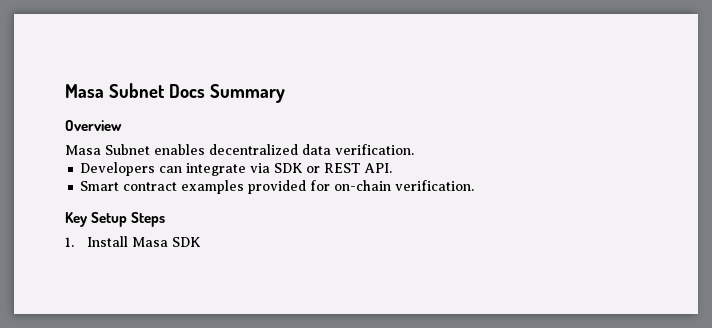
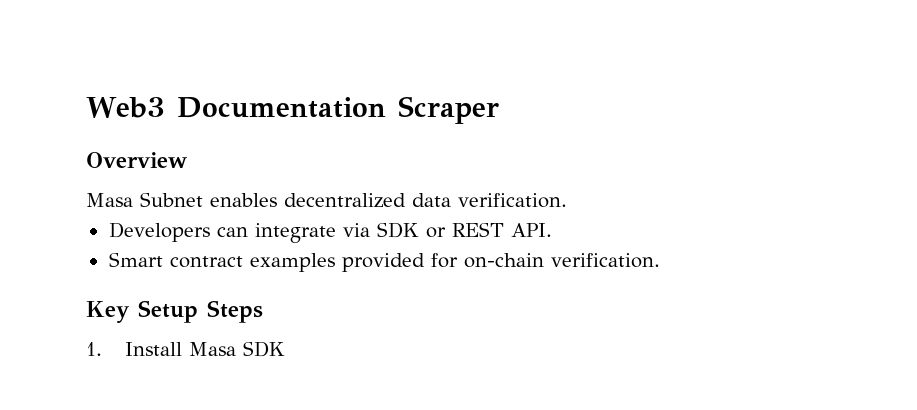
[65,83,285,103] Masa Subnet Docs Summary -> [86,96,499,124] Web3 Documentation Scraper

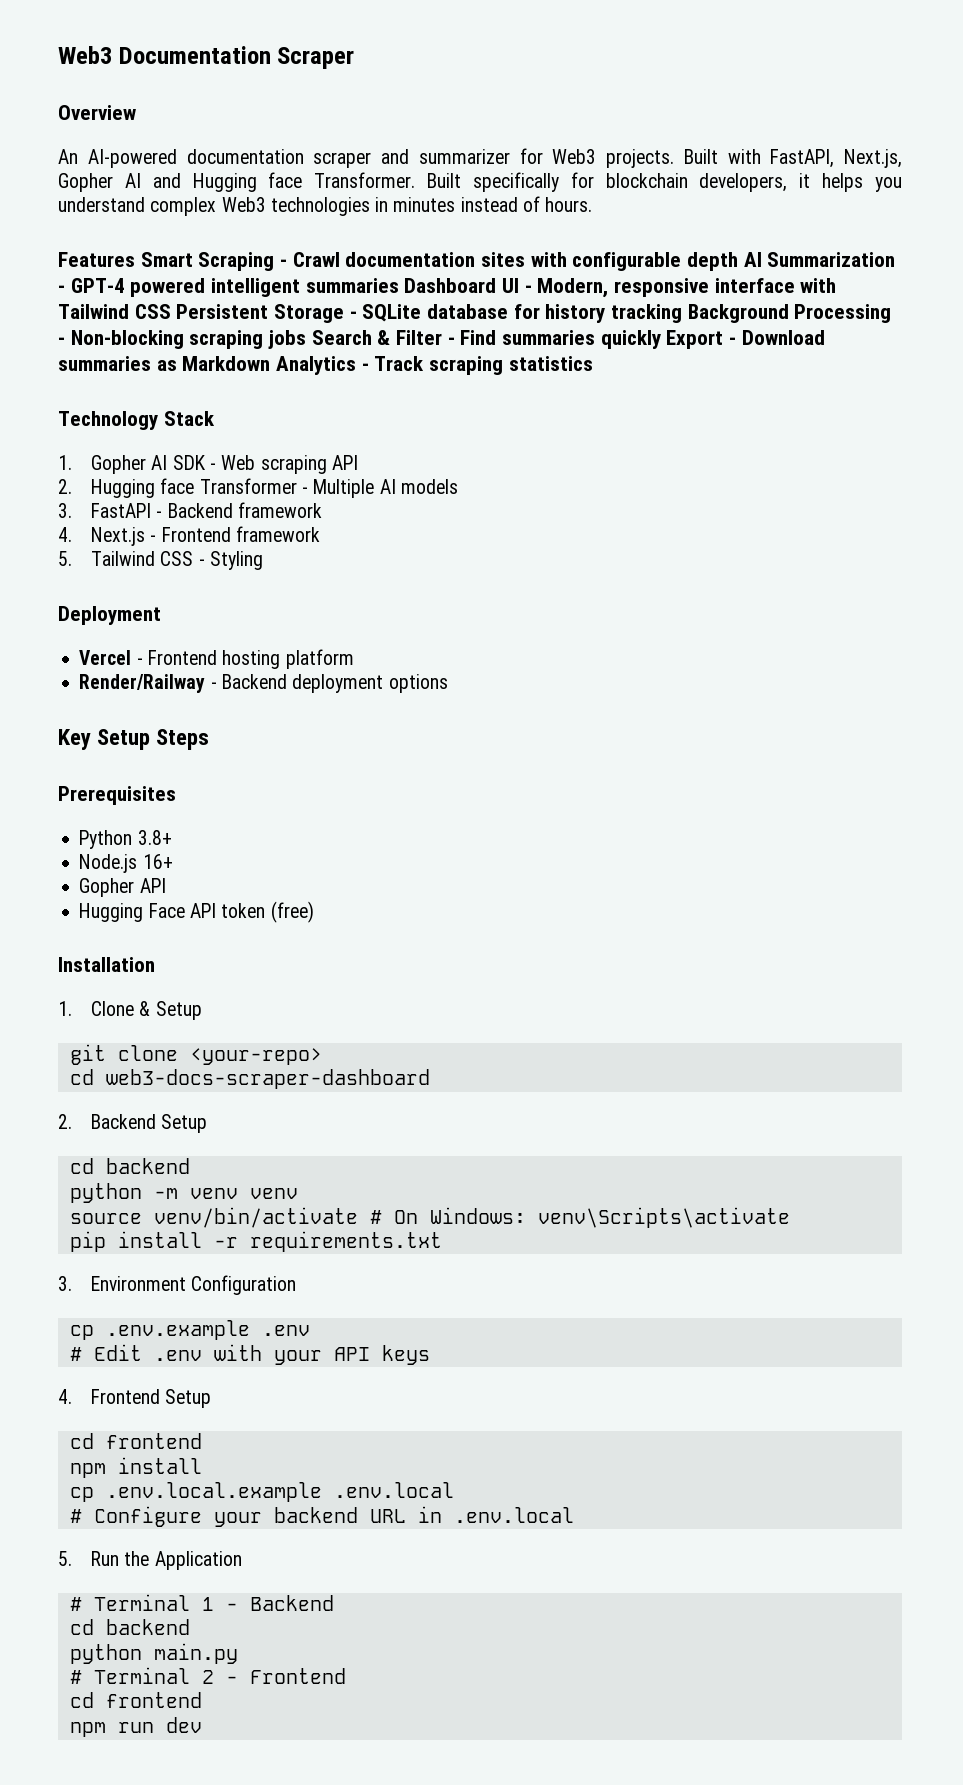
[86,192,567,208] [108,222,552,243] [108,252,660,272] [86,300,263,323] [86,341,286,357] Masa Subnet enables decentralized data verification. // Developers can integrate via SDK or REST API. // Smart contract examples provided for on-chain verification. // Key Setup Steps // 1. Install Masa SDK -> [58,148,902,168] [58,172,902,192] [58,196,593,216] [58,252,896,271] [58,278,837,298] [58,304,892,323] [58,330,825,349] [58,356,593,375] [58,411,215,430] [58,455,358,474] [58,478,458,498] [58,502,323,518] [58,526,321,546] [58,551,264,570] [58,606,161,625] [79,649,354,669] [79,674,448,693] [58,729,210,750] [58,786,176,805] [79,830,172,849] [79,854,173,873] [79,878,166,897] [79,901,314,923] [58,957,155,972] [58,1001,202,1020] [69,1044,322,1065] [69,1069,430,1089] [58,1114,208,1133] [69,1158,190,1174] [69,1183,298,1203] [69,1207,790,1228] [69,1231,442,1252] [58,1275,297,1295] [69,1320,310,1340] [69,1344,430,1365] [58,1389,212,1408] [69,1433,202,1449] [69,1457,202,1478] [69,1482,454,1502] [69,1506,574,1527] [58,1551,242,1570] [69,1594,334,1611] [69,1619,190,1635] [69,1643,238,1664] [69,1667,346,1684] [69,1692,202,1708] [69,1717,202,1737] An AI-powered documentation scraper and summarizer for Web3 projects. Built with FastAPI, Next.js, Gopher AI and Hugging face Transformer. Built specifically for blockchain developers, it helps you understand complex Web3 technologies in minutes instead of hours. // Features Smart Scraping - Crawl documentation sites with configurable depth AI Summarization - GPT-4 powered intelligent summaries Dashboard UI - Modern, responsive interface with Tailwind CSS Persistent Storage - SQLite database for history tracking Background Processing - Non-blocking scraping jobs Search & Filter - Find summaries quickly Export - Download summaries as Markdown Analytics - Track scraping statistics // Technology Stack // 1. Gopher AI SDK - Web scraping API // 2. Hugging face Transformer - Multiple AI models // 3. FastAPI - Backend framework // 4. Next.js - Frontend framework // 5. Tailwind CSS - Styling // Deployment // Vercel - Frontend hosting platform // Render/Railway - Backend deployment options // Key Setup Steps // Prerequisites // Python 3.8+ // Node.js 16+ // Gopher API // Hugging Face API token (free) // Installation // 1. Clone & Setup // git clone <your-repo> // cd web3-docs-scraper-dashboard // 2. Backend Setup // cd backend // python -m venv venv // source venv/bin/activate # On Windows: venv\Scripts\activate // pip install -r requirements.txt // 3. Environment Configuration // cp .env.example .env // # Edit .env with your API keys // 4. Frontend Setup // cd frontend // npm install // cp .env.local.example .env.local // # Configure your backend URL in .env.local // 5. Run the Application // # Terminal 1 - Backend // cd backend // python main.py // # Terminal 2 - Frontend // cd frontend // npm run dev

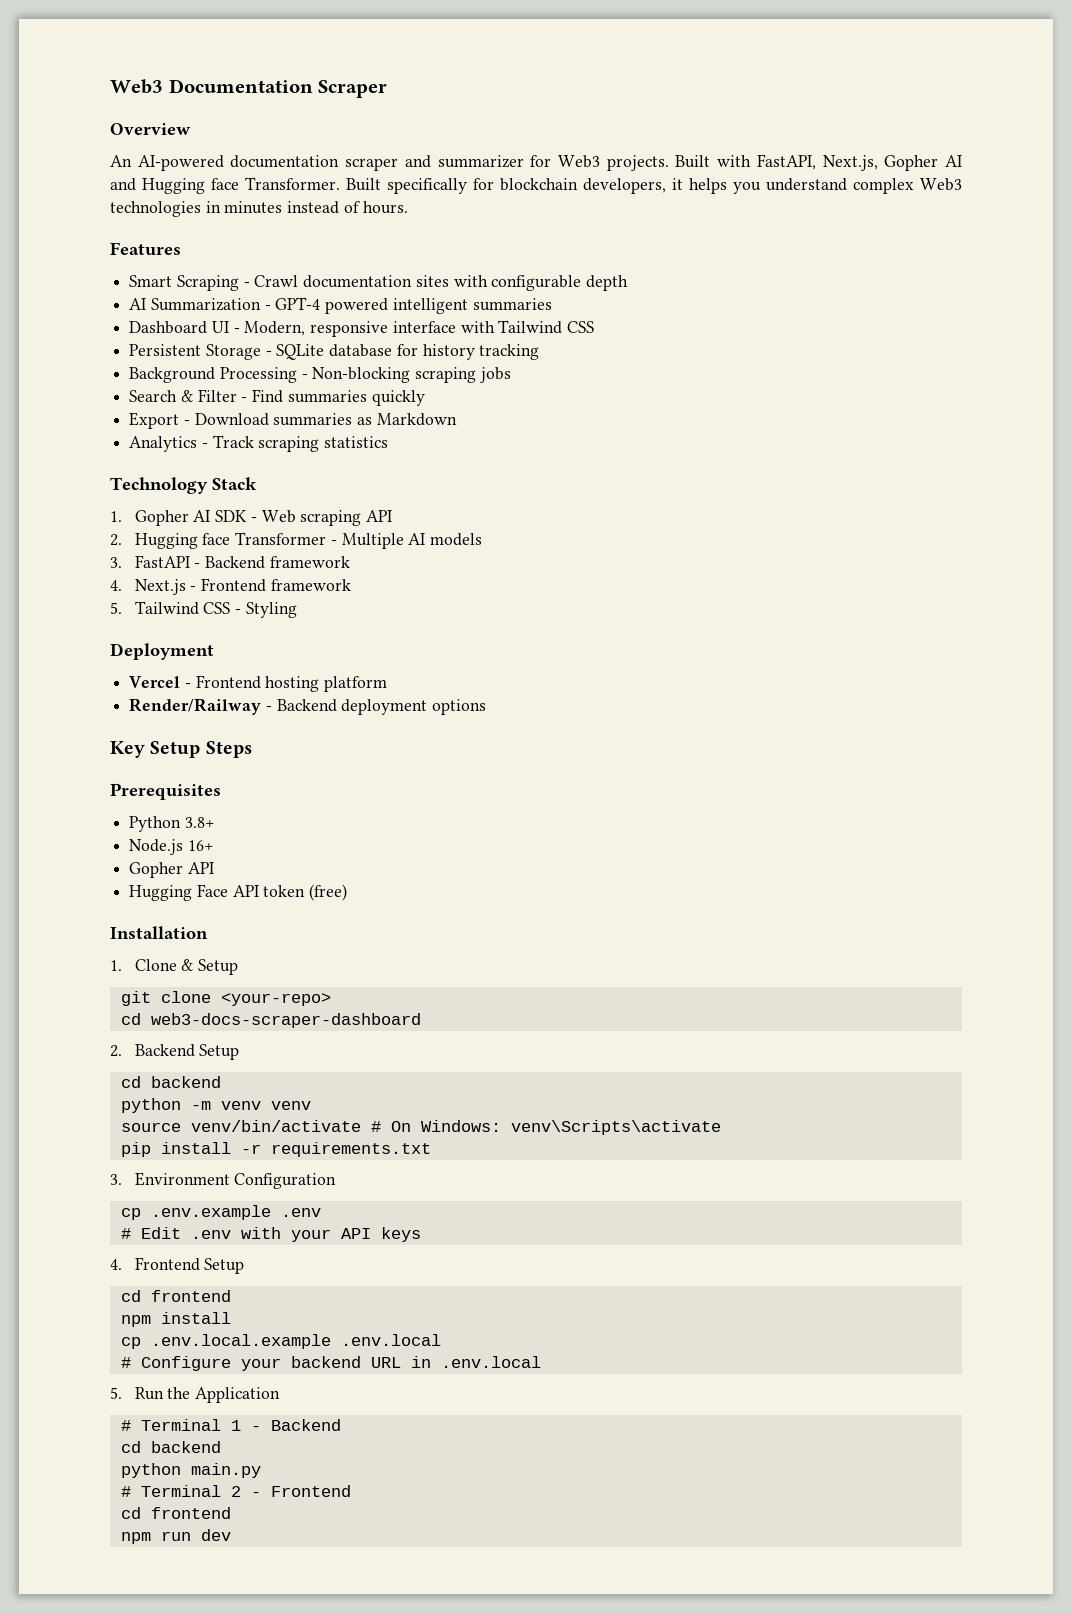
(135, 259) none -> (181, 249) //
(739, 261) none -> (629, 283) //
(399, 285) none -> (552, 304) //
(171, 311) none -> (595, 327) //
(683, 313) none -> (540, 352) //
(307, 339) none -> (511, 375) //
(661, 339) none -> (425, 398) //
(271, 363) none -> (457, 419) //

